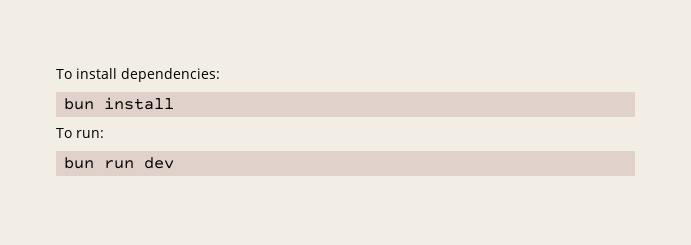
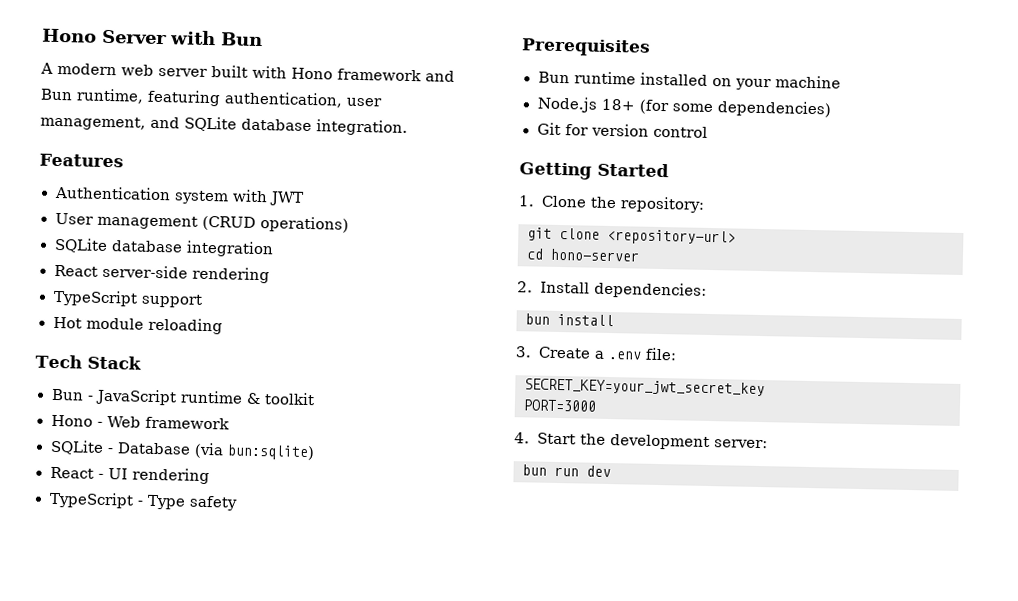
[56,68,220,82] [64,97,175,110] [56,128,104,138] To install dependencies: // bun install // To run: -> [42,28,263,47] [40,62,455,82] [40,88,382,108] [40,115,408,136] [39,153,124,168] [53,185,304,206] [54,212,349,233] [53,237,274,258] [53,264,270,284] [52,289,203,308] [52,316,223,335] [35,354,142,370] [50,388,315,406] [50,414,231,430] [49,439,315,461] [49,466,210,485] [48,491,238,511] [521,38,651,57] [537,71,841,91] [536,96,832,118] [536,122,708,138] [519,162,669,180] [518,195,705,213] [527,227,736,246] [526,248,640,262] [517,281,707,299] [525,313,614,327] [515,346,677,361] [524,378,765,397] [523,399,597,412] [514,432,768,451] Hono Server with Bun // A modern web server built with Hono framework and Bun runtime, featuring authentication, user management, and SQLite database integration. // Features // Authentication system with JWT // User management (CRUD operations) // SQLite database integration // React server-side rendering // TypeScript support // Hot module reloading // Tech Stack // Bun - JavaScript runtime & toolkit // Hono - Web framework // SQLite - Database (via bun:sqlite) // React - UI rendering // TypeScript - Type safety // Prerequisites // Bun runtime installed on your machine // Node.js 18+ (for some dependencies) // Git for version control // Getting Started // 1. Clone the repository: // git clone <repository-url> // cd hono-server // 2. Install dependencies: // bun install // 3. Create a .env file: // SECRET_KEY=your_jwt_secret_key // PORT=3000 // 4. Start the development server:

